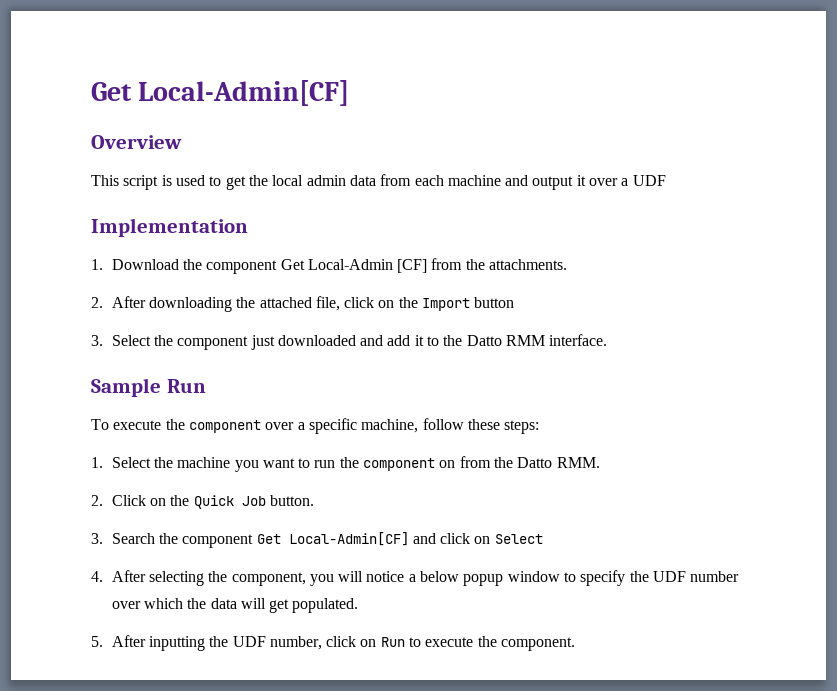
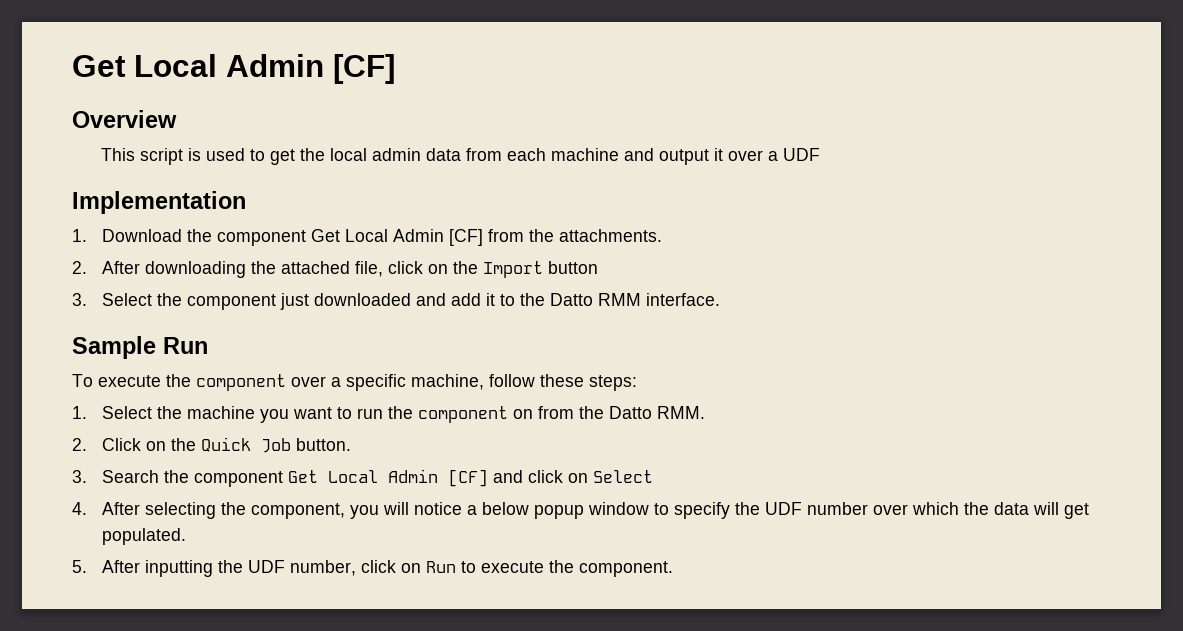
[91,80,350,106] Get Local-Admin[CF] -> [72,54,395,84] Get Local Admin [CF]
[307,259,393,270] Local-Admin -> [344,229,444,242] Local Admin
[288,532,409,546] Local-Admin[CF] -> [327,469,488,487] Local Admin [CF]

